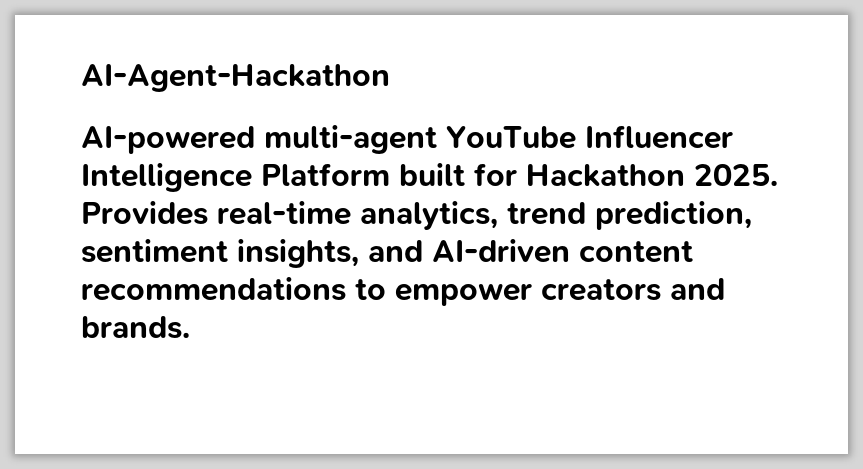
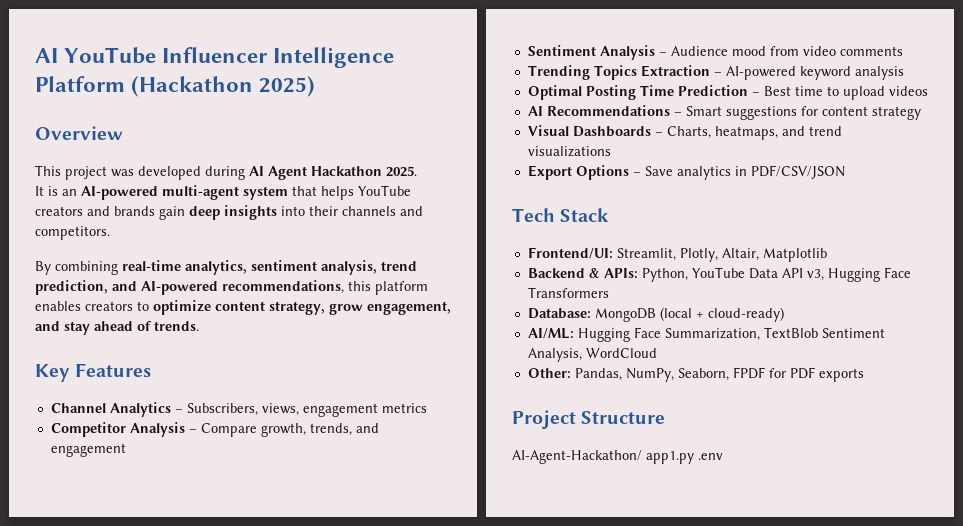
[81,64,390,92] [81,125,437,154] AI-Agent-Hackathon // AI-powered multi-agent -> [35,48,58,63] AI
[399,163,778,187] [81,201,752,230] [81,239,693,268] [81,277,725,306] [81,316,190,339] built for Hackathon 2025. Provides real-time analytics, trend prediction, sentiment insights, and AI-driven content recommendations to empower creators and brands. -> [131,76,316,97] [35,126,123,140] [35,165,417,180] [35,185,411,200] [35,205,423,220] [35,226,110,240] [35,260,417,275] [35,280,428,295] [35,300,451,315] [35,321,199,335] [35,363,152,382] [50,402,427,417] [50,422,379,437] [50,443,126,457] [527,45,903,60] [527,65,904,80] [527,85,928,100] [527,105,921,120] [527,125,842,140] [527,146,611,157] [527,165,845,180] [512,208,610,222] [527,247,827,262] [527,267,911,282] [527,287,609,298] [527,307,784,322] [527,327,885,342] [527,348,657,362] [527,367,864,382] [512,410,666,429] [512,450,723,464] (Hackathon 2025) // Overview // This project was developed during AI Agent Hackathon 2025. // It is an AI-powered multi-agent system that helps YouTube creators and brands gain deep insights into their channels and competitors. // By combining real-time analytics, sentiment analysis, trend prediction, and AI-powered recommendations, this platform enables creators to optimize content strategy, grow engagement, and stay ahead of trends. // Key Features // Channel Analytics – Subscribers, views, engagement metrics // Competitor Analysis – Compare growth, trends, and engagement // Sentiment Analysis – Audience mood from video comments // Trending Topics Extraction – AI-powered keyword analysis // Optimal Posting Time Prediction – Best time to upload videos // AI Recommendations – Smart suggestions for content strategy // Visual Dashboards – Charts, heatmaps, and trend visualizations // Export Options – Save analytics in PDF/CSV/JSON // Tech Stack // Frontend/UI: Streamlit, Plotly, Altair, Matplotlib // Backend & APIs: Python, YouTube Data API v3, Hugging Face Transformers // Database: MongoDB (local + cloud-ready) // AI/ML: Hugging Face Summarization, TextBlob Sentiment Analysis, WordCloud // Other: Pandas, NumPy, Seaborn, FPDF for PDF exports // Project Structure // AI-Agent-Hackathon/ app1.py .env

